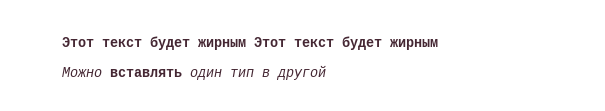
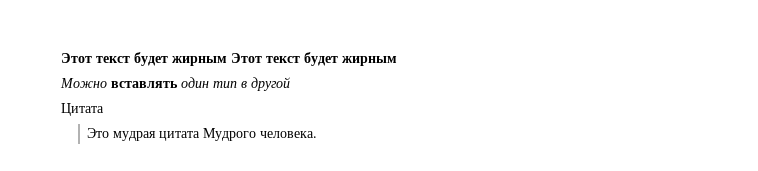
(326, 72) none -> [61,103,104,116] [87,128,318,141] // Цитата // Это мудрая цитата Мудрого человека.

